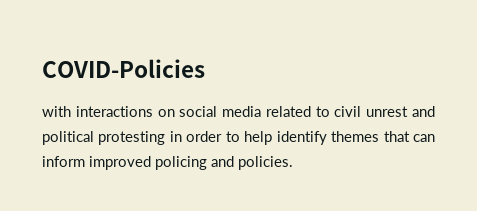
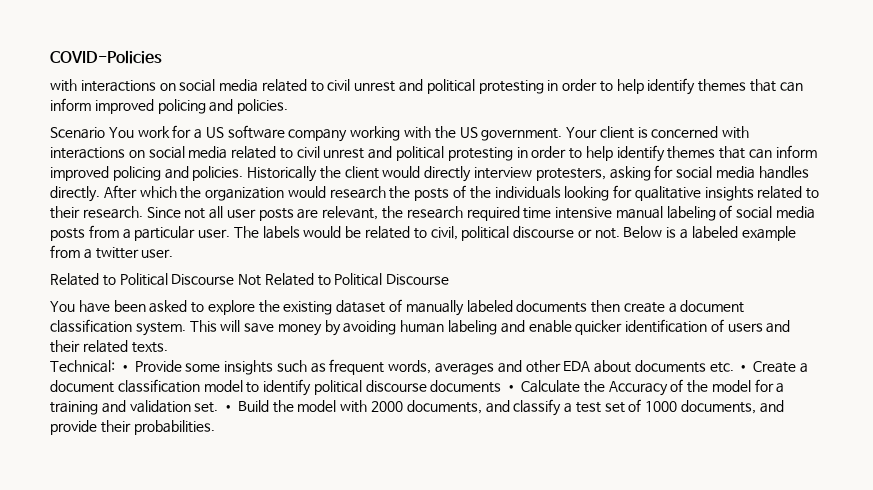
(293, 163) none -> [50,125,750,142] [50,145,817,162] [50,165,809,182] [50,185,820,202] [50,205,816,221] [50,225,796,241] [50,245,174,259] [50,273,450,286] [50,299,745,316] [50,319,791,336] [50,340,168,353] [50,359,809,375] [50,379,785,396] [50,399,784,416] [50,420,215,435] // Scenario You work for a US software company working with the US government. Your client is concerned with interactions on social media related to civil unrest and political protesting in order to help identify themes that can inform improved policing and policies. Historically the client would directly interview protesters, asking for social media handles directly. After which the organization would research the posts of the individuals looking for qualitative insights related to their research. Since not all user posts are relevant, the research required time intensive manual labeling of social media posts from a particular user. The labels would be related to civil, political discourse or not. Below is a labeled example from a twitter user. // Related to Political Discourse Not Related to Political Discourse // You have been asked to explore the existing dataset of manually labeled documents then create a document classification system. This will save money by avoiding human labeling and enable quicker identification of users and their related texts. // Technical: • Provide some insights such as frequent words, averages and other EDA about documents etc. • Create a document classification model to identify political discourse documents • Calculate the Accuracy of the model for a training and validation set. • Build the model with 2000 documents, and classify a test set of 1000 documents, and provide their probabilities.

